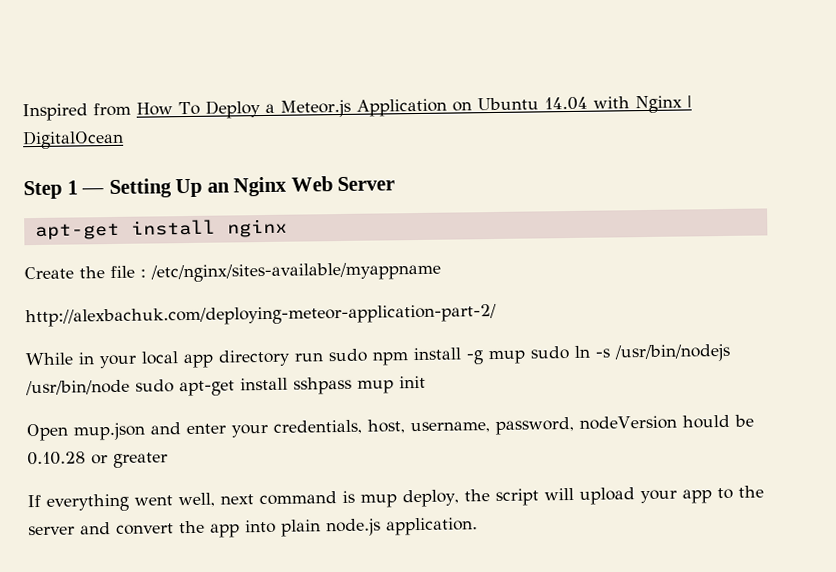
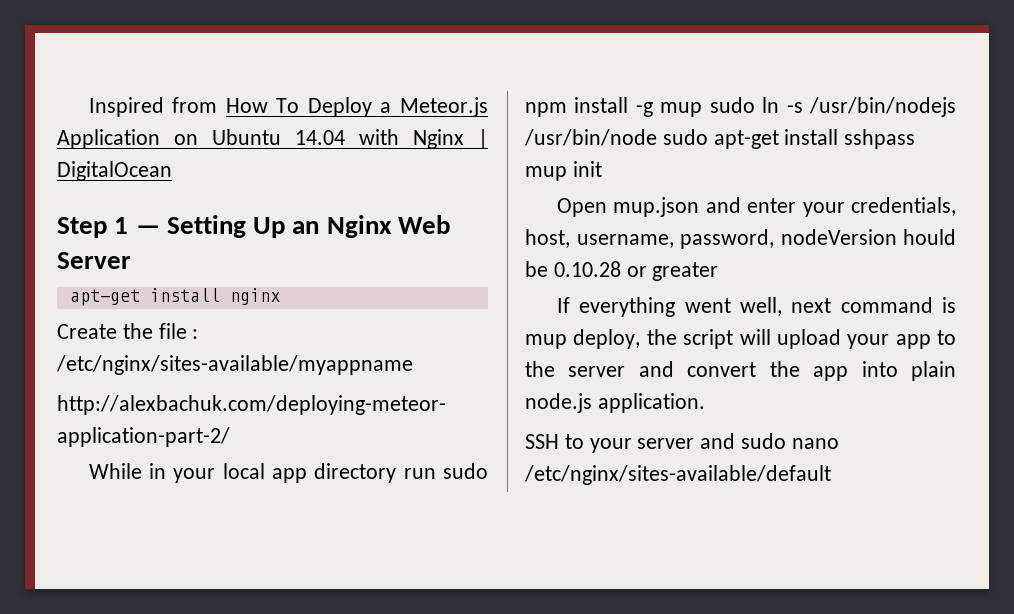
(478, 526) none -> [525,433,839,453] [524,465,831,485] // SSH to your server and sudo nano /etc/nginx/sites-available/default

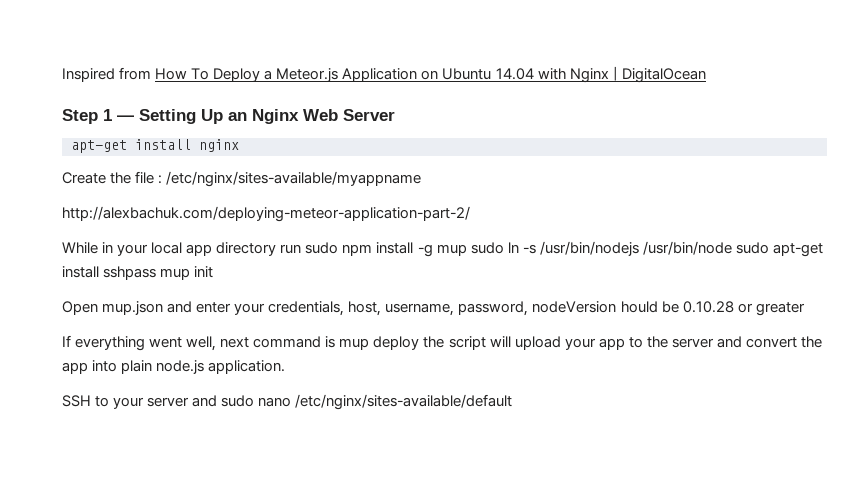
[573,329,641,349] deploy, -> [373,336,420,350] deploy

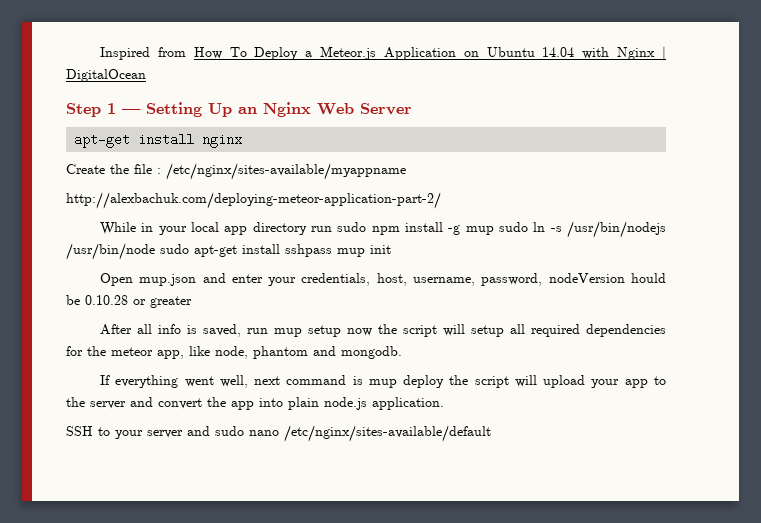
(805, 309) none -> [99,324,666,337] [66,346,402,359] // After all info is saved, run mup setup now the script will setup all required dependencies for the meteor app, like node, phantom and mongodb.

